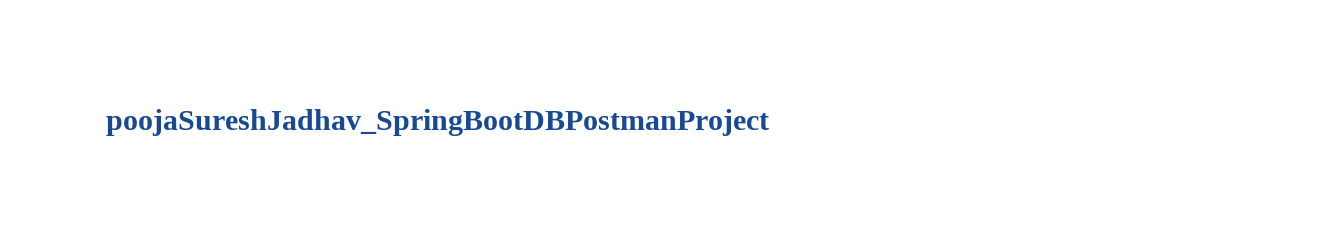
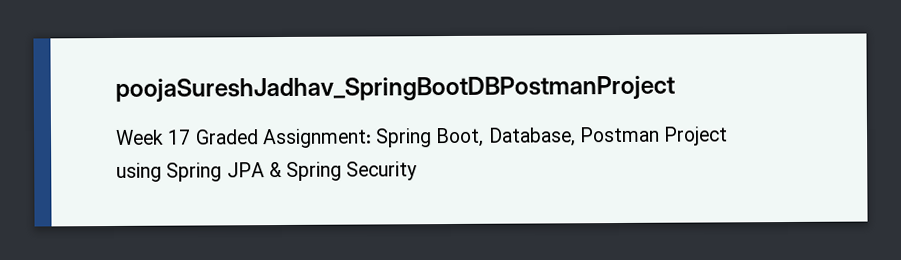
(769, 122) none -> [115,126,729,149] [116,161,418,182] // Week 17 Graded Assignment: Spring Boot, Database, Postman Project using Spring JPA & Spring Security

